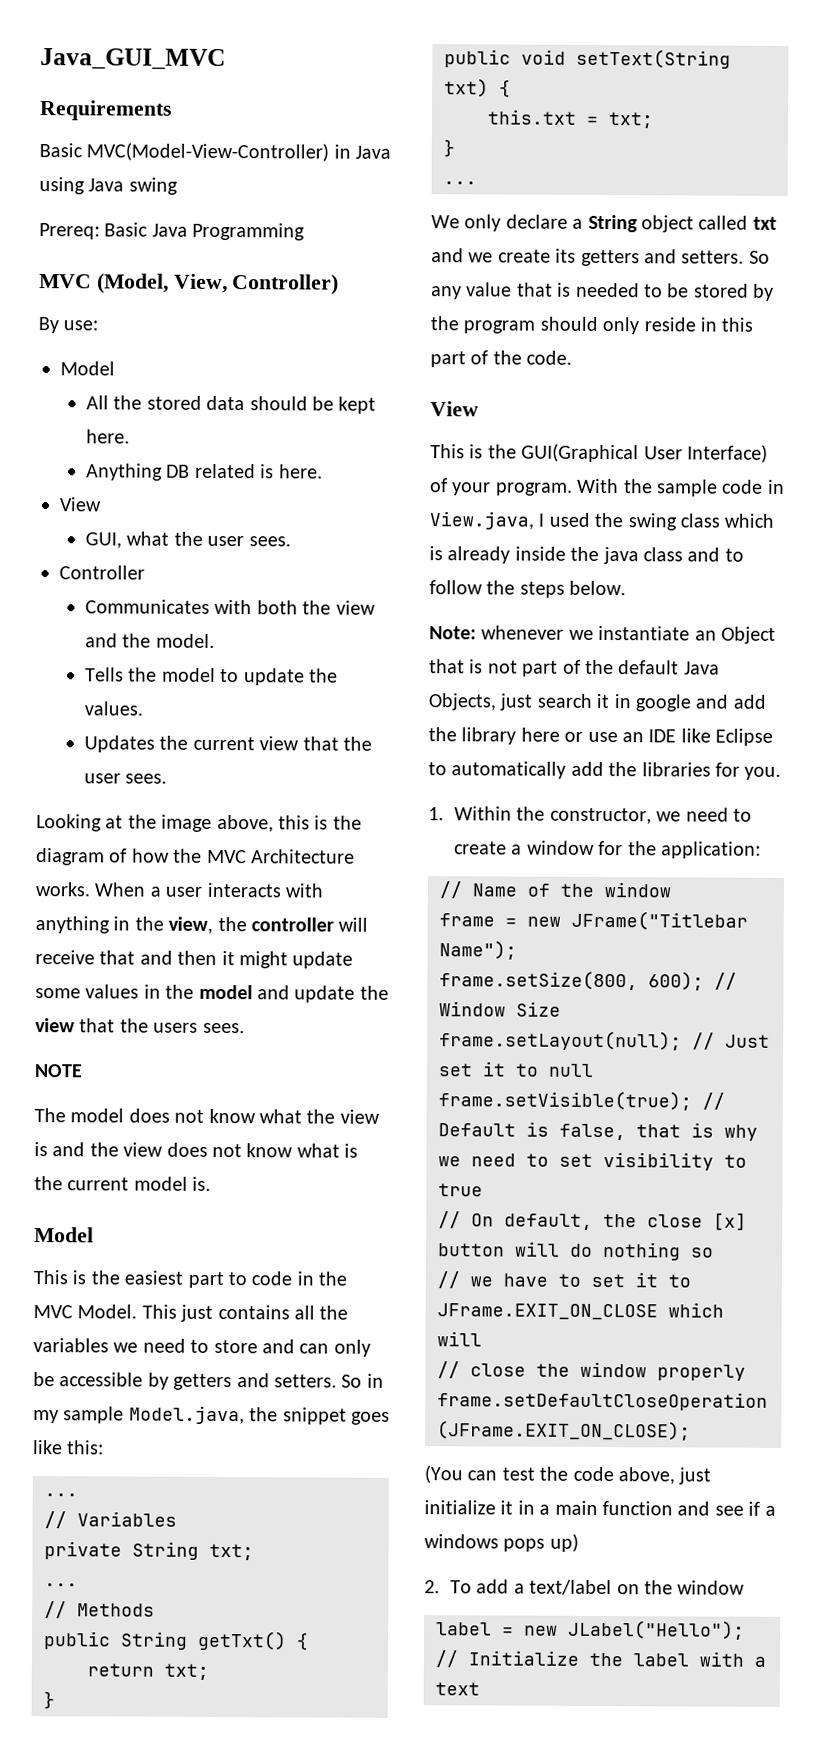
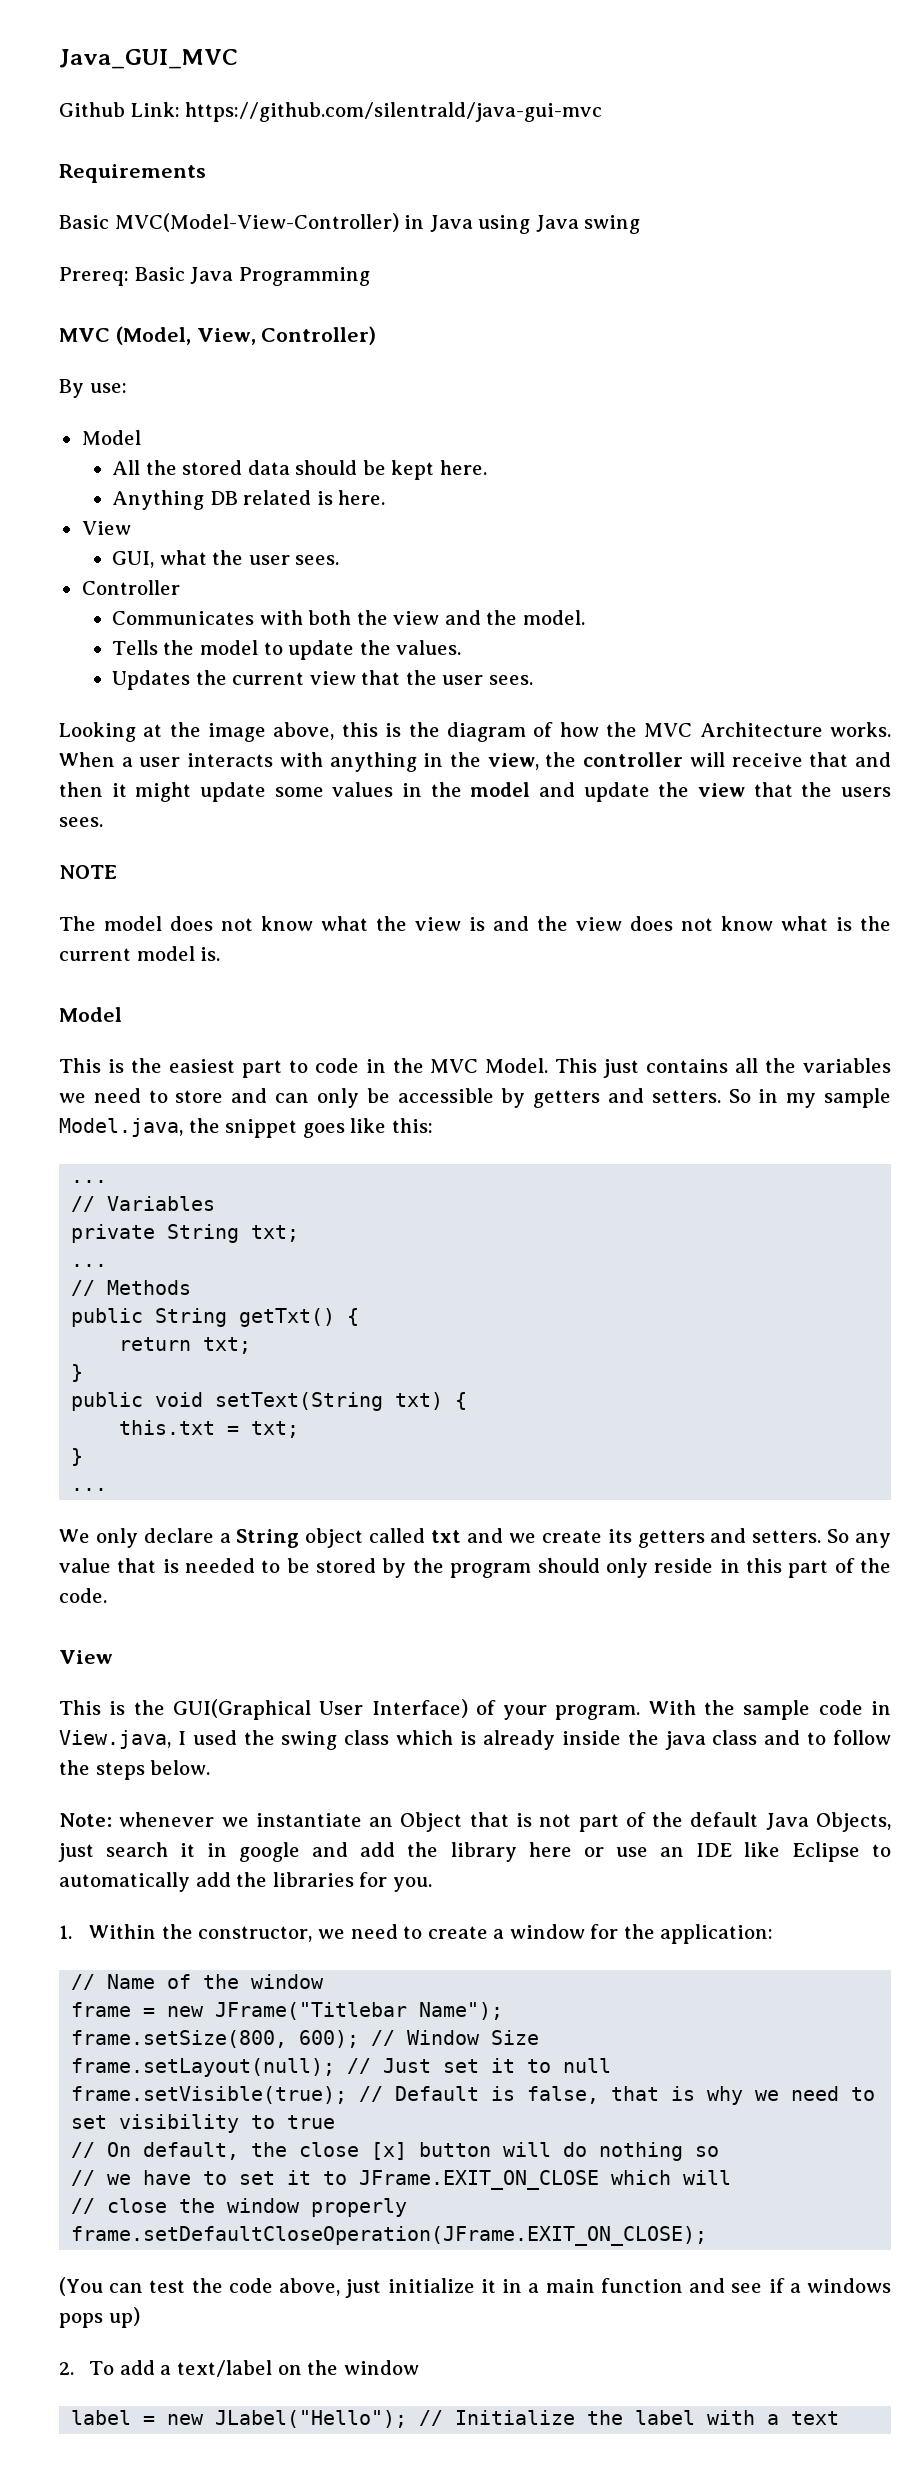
(226, 59) none -> [59,102,603,122] // Github Link: https://github.com/silentrald/java-gui-mvc

